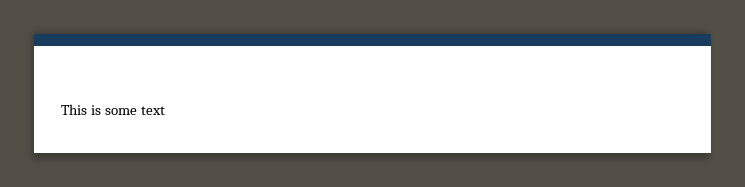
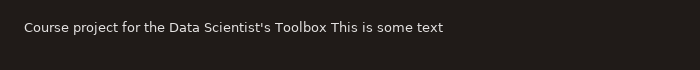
(61, 109) none -> [24,21,327,35] Course project for the Data Scientist's Toolbox

